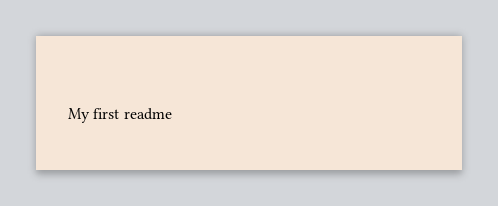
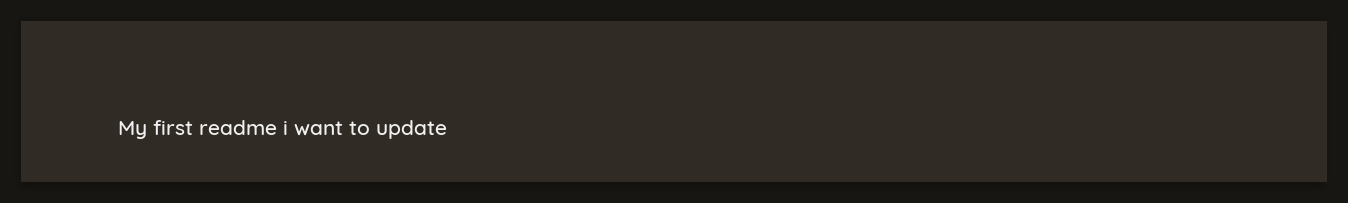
(172, 114) none -> [283,120,447,139] i want to update

